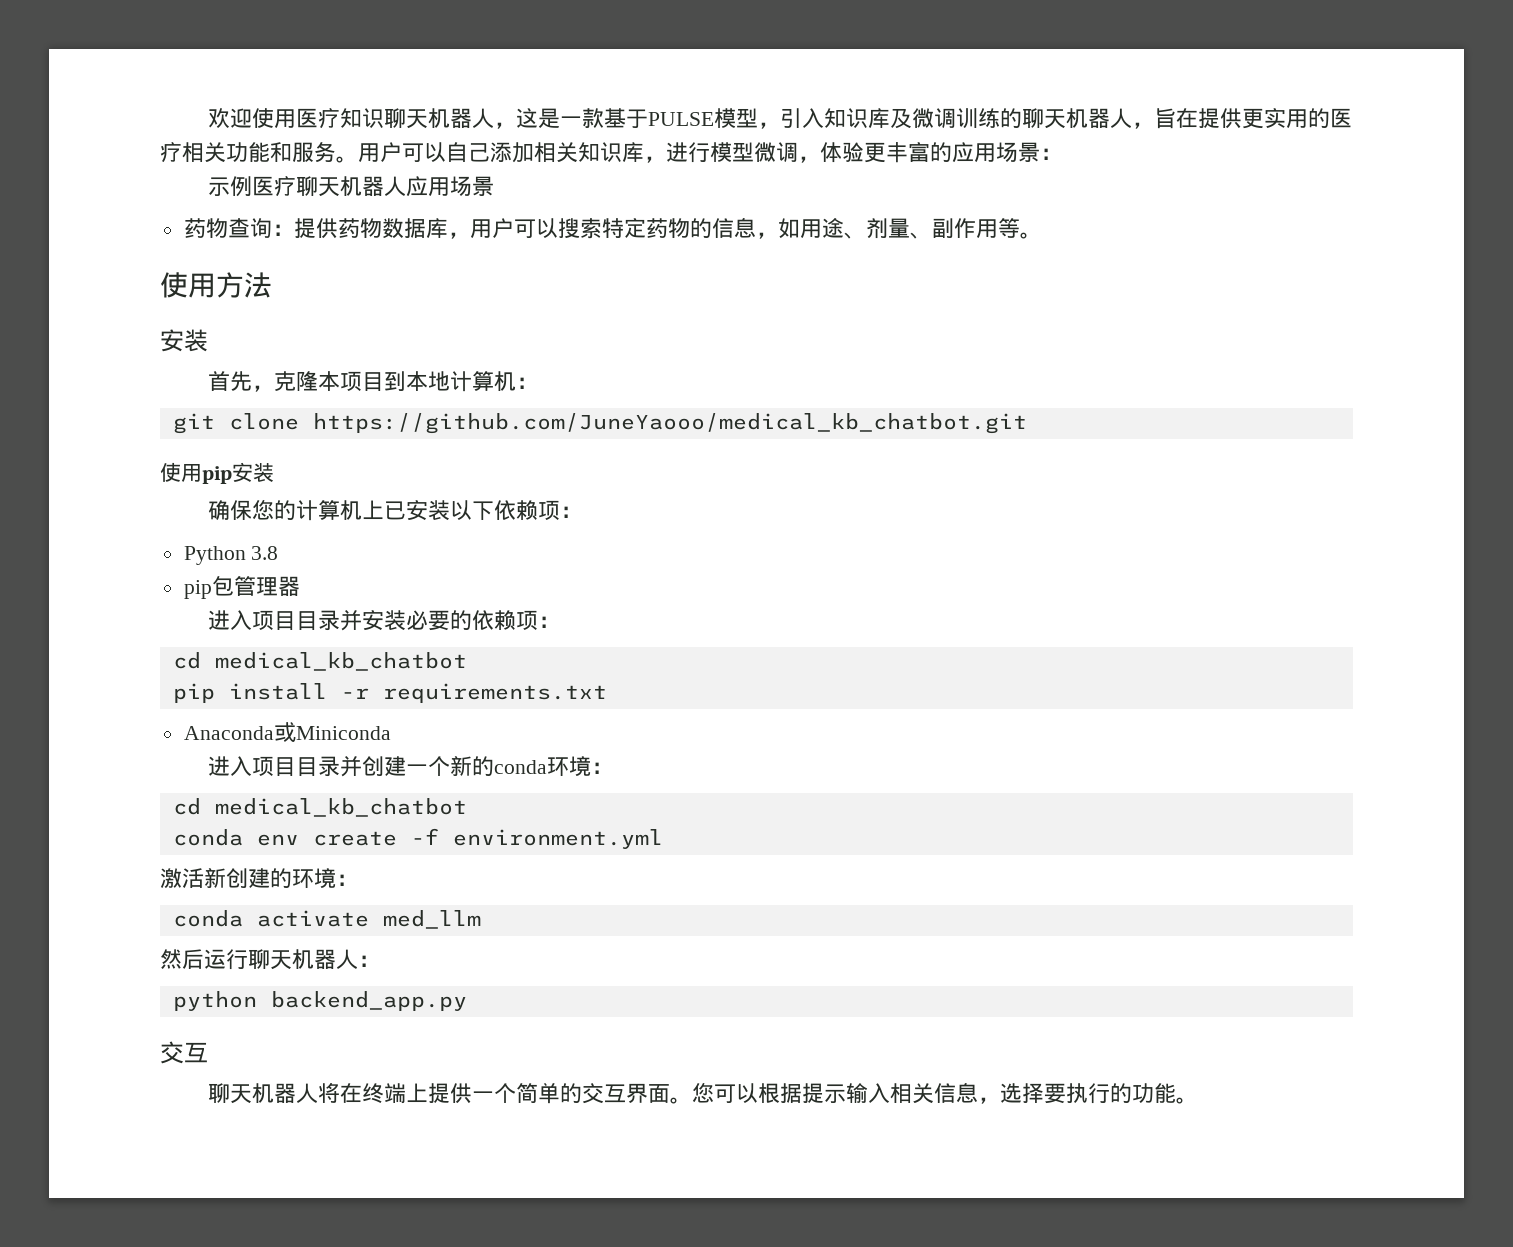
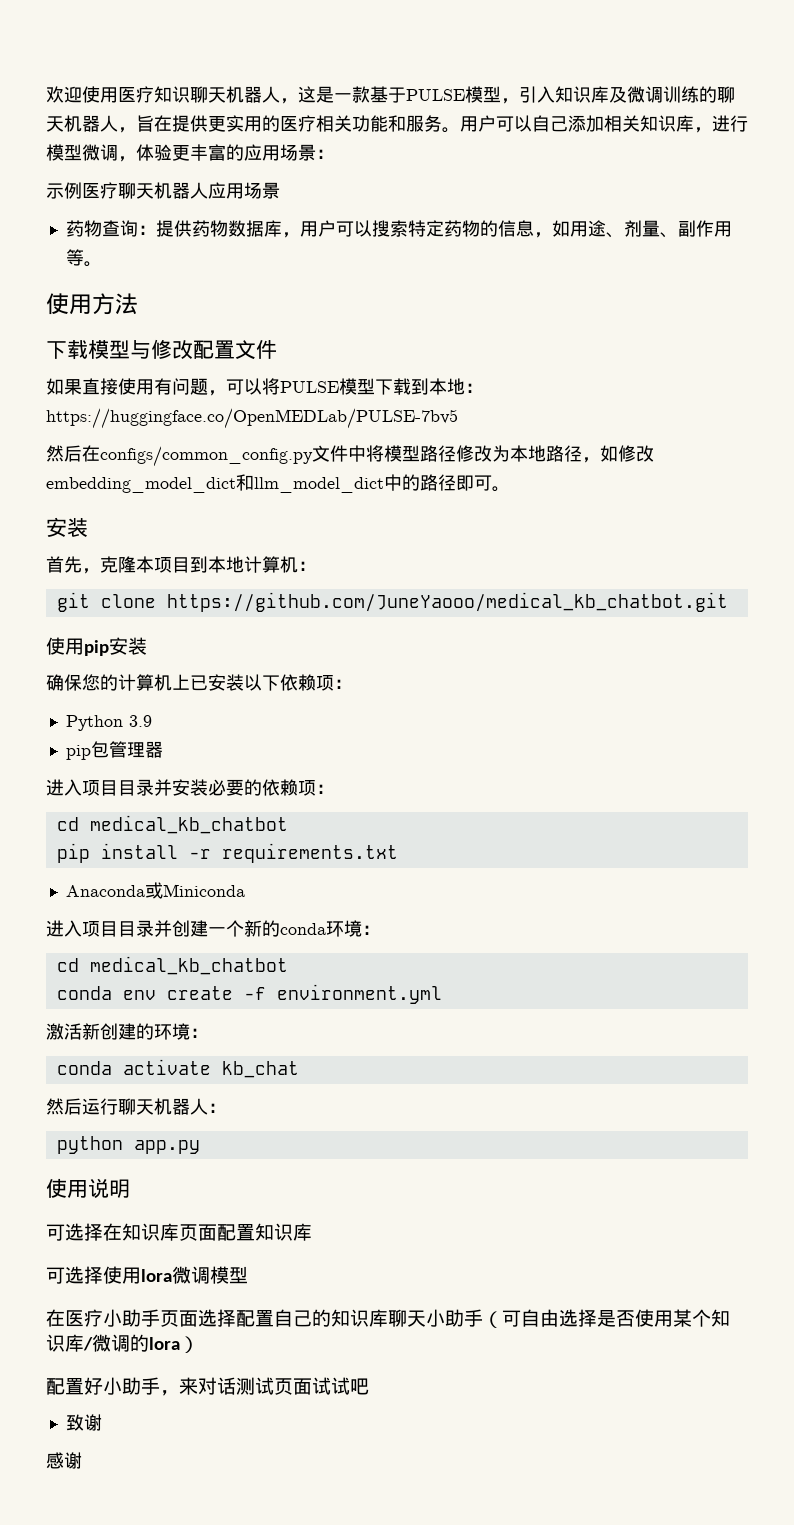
(272, 285) none -> [46,339,277,360] [46,378,483,396] [46,408,458,429] [46,445,654,467] [46,474,510,493] // 下载模型与修改配置文件 // 如果直接使用有问题，可以将PULSE模型下载到本地：https://huggingface.co/OpenMEDLab/PULSE-7bv5 // 然后在configs/common_config.py文件中将模型路径修改为本地路径，如修改embedding_model_dict和llm_model_dict中的路径即可。
[251,546,279,560] 3.8 -> [128,715,152,727] 3.9
[382,910,481,929] med_llm -> [221,1061,299,1078] kb_chat
[270,991,467,1011] [160,1041,208,1064] [208,1082,1199,1104] backend_app.py // 交互 // 聊天机器人将在终端上提供一个简单的交互界面。您可以根据提示输入相关信息，选择要执行的功能。 -> [133,1140,200,1154] [46,1178,130,1198] [46,1223,312,1241] [46,1266,248,1284] [46,1309,730,1328] [46,1334,199,1353] [46,1377,369,1396] [65,1414,102,1431] [46,1452,82,1469] app.py // 使用说明 // 可选择在知识库页面配置知识库 // 可选择使用lora微调模型 // 在医疗小助手页面选择配置自己的知识库聊天小助手（可自由选择是否使用某个知识库/微调的lora） // 配置好小助手，来对话测试页面试试吧 // 致谢 // 感谢

